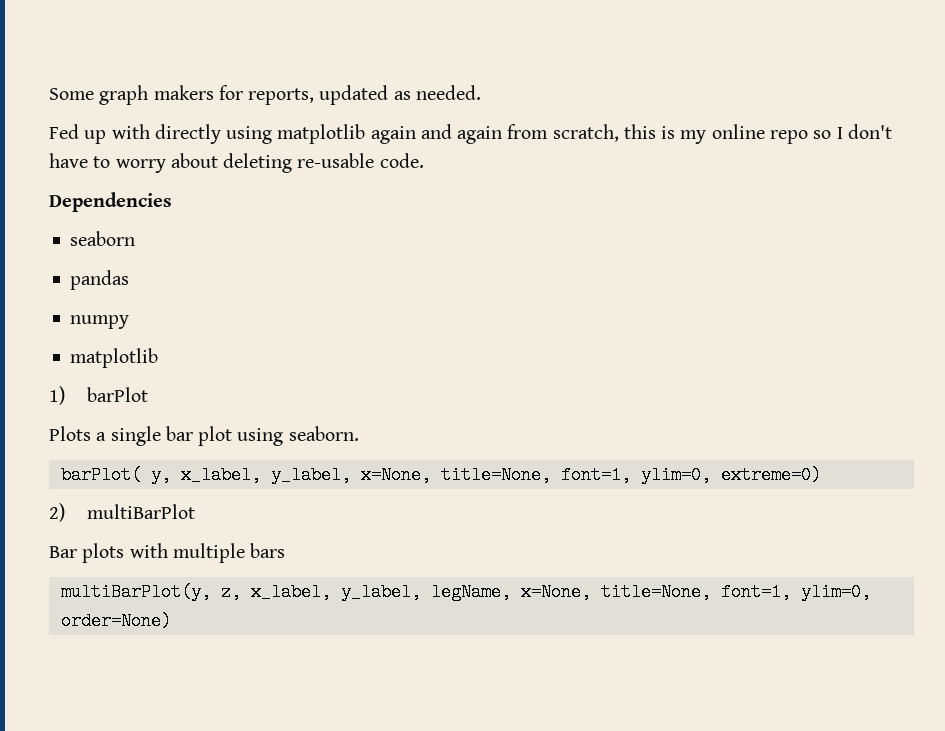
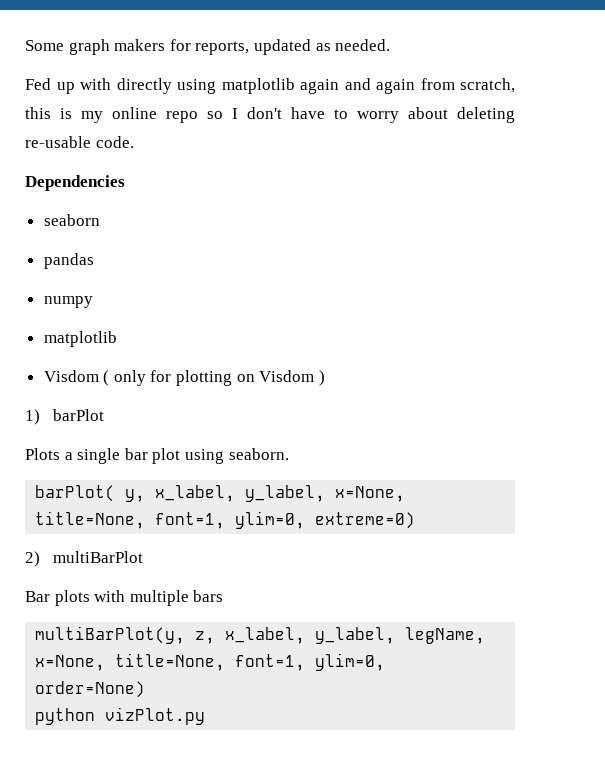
(159, 358) none -> [43,370,325,386] // Visdom ( only for plotting on Visdom )
(171, 621) none -> [35,707,206,725] // python vizPlot.py

